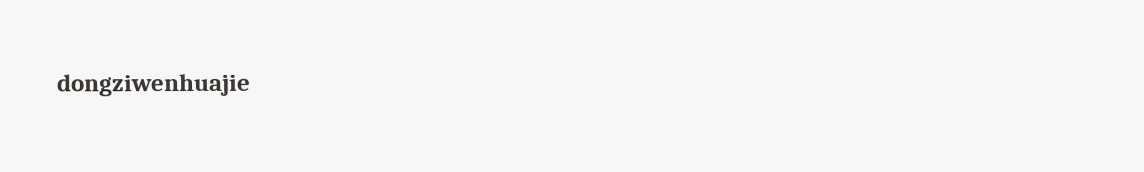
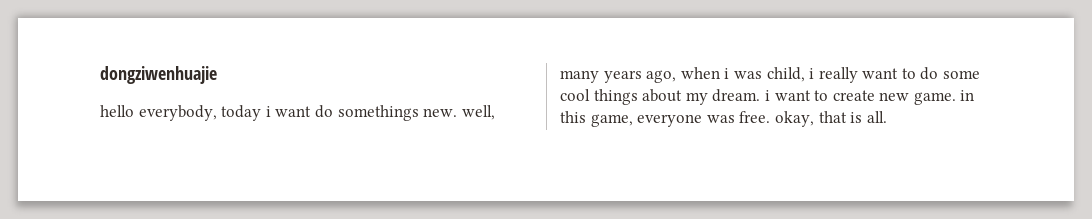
(251, 85) none -> [100,105,495,121] [560,67,981,83] [560,89,975,105] [560,111,887,127] // hello everybody, today i want do somethings new. well, many years ago, when i was child, i really want to do some cool things about my dream. i want to create new game. in this game, everyone was free. okay, that is all.

